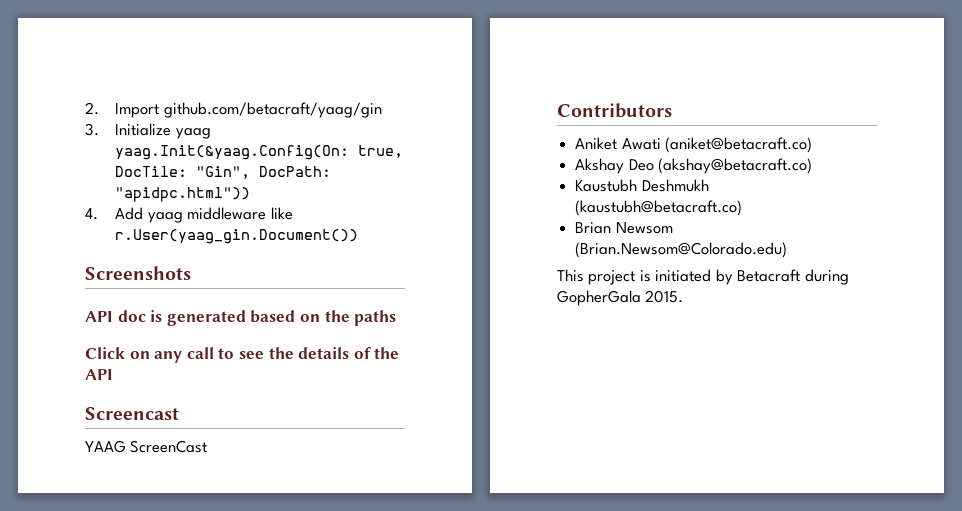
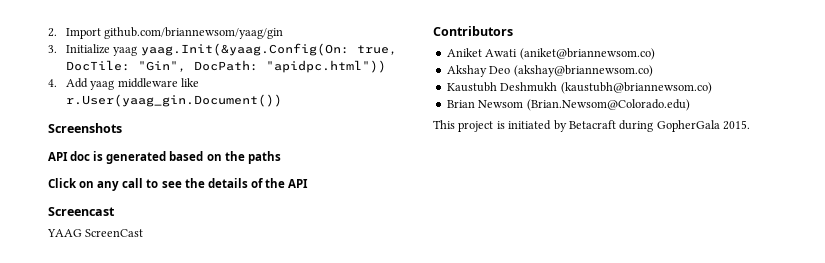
[163,102,382,118] github.com/betacraft/yaag/gin -> [104,27,284,39] github.com/briannewsom/yaag/gin
[665,137,813,153] (aniket@betacraft.co) -> [519,48,655,60] (aniket@briannewsom.co)
[658,158,813,174] (akshay@betacraft.co) -> [513,65,653,77] (akshay@briannewsom.co)
[575,200,743,216] (kaustubh@betacraft.co) -> [560,82,712,94] (kaustubh@briannewsom.co)

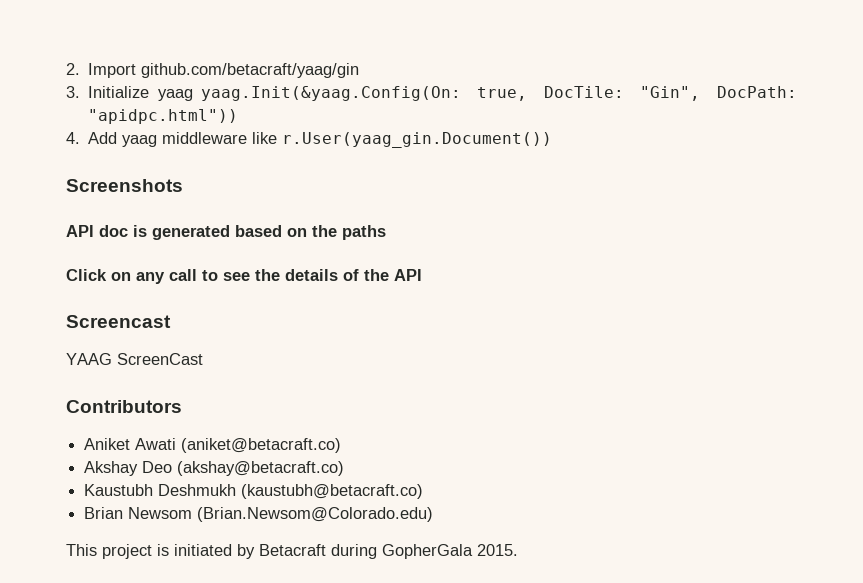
[104,27,284,39] github.com/briannewsom/yaag/gin -> [141,63,360,78] github.com/betacraft/yaag/gin
[519,48,655,60] (aniket@briannewsom.co) -> [181,438,342,453] (aniket@betacraft.co)
[513,65,653,77] (akshay@briannewsom.co) -> [177,461,345,476] (akshay@betacraft.co)
[560,82,712,94] (kaustubh@briannewsom.co) -> [241,484,424,499] (kaustubh@betacraft.co)

